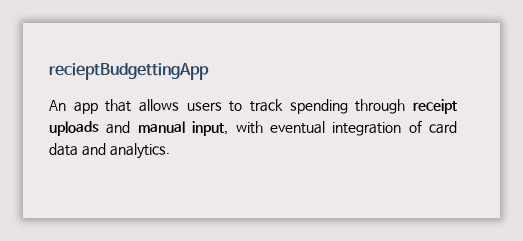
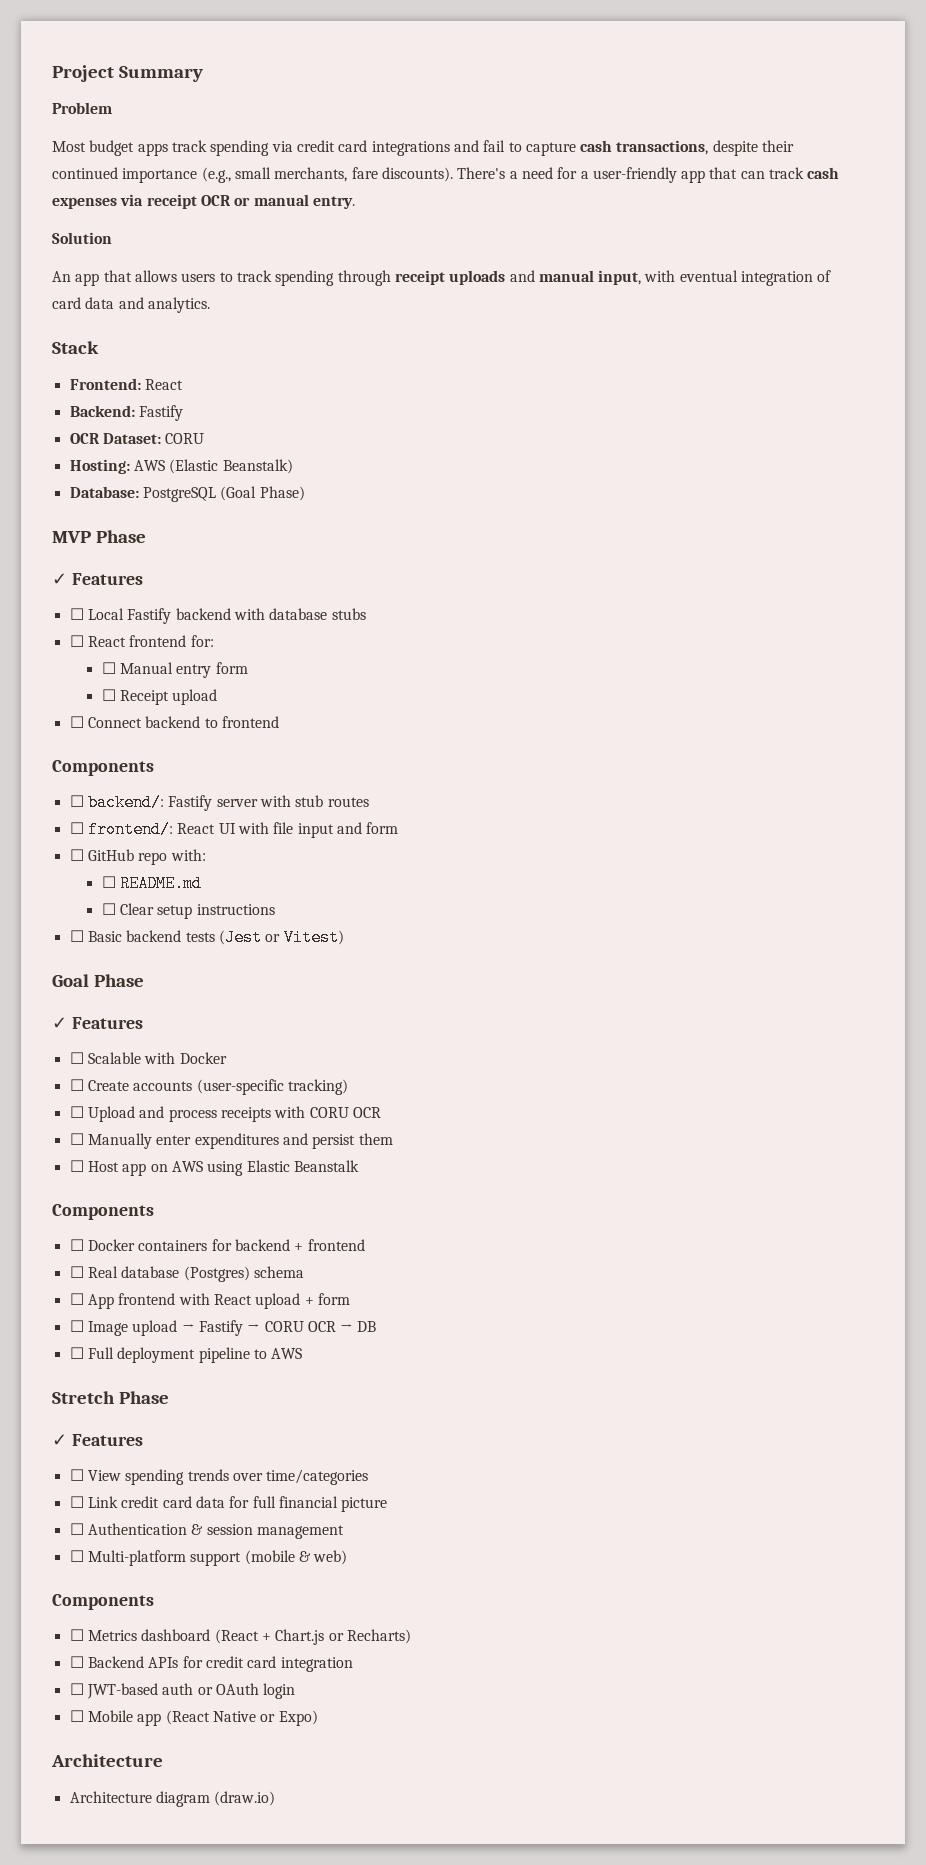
[49,63,209,80] recieptBudgettingApp -> [52,65,203,82] [52,102,112,114] [52,140,795,156] [52,167,840,183] [52,194,355,209] [52,232,112,244] Project Summary // Problem // Most budget apps track spending via credit card integrations and fail to capture cash transactions, despite their continued importance (e.g., small merchants, fare discounts). There's a need for a user-friendly app that can track cash expenses via receipt OCR or manual entry. // Solution
(170, 151) none -> [52,341,99,354] [69,378,183,390] [69,405,183,421] [69,433,205,444] [69,459,293,474] [69,486,305,502] [52,530,146,543] [52,573,143,585] [69,608,366,624] [69,635,214,647] [101,662,248,678] [101,689,218,705] [69,716,279,728] [52,760,154,776] [69,794,369,811] [69,821,399,838] [69,849,206,865] [101,875,202,892] [101,903,275,919] [69,929,344,946] [52,974,144,987] [52,1017,143,1029] [69,1052,227,1064] [69,1079,348,1095] [69,1106,381,1122] [69,1133,393,1149] [69,1160,359,1176] [52,1204,154,1220] [69,1239,365,1251] [69,1266,304,1282] [69,1293,350,1309] [69,1320,377,1336] [69,1347,303,1363] [52,1391,169,1404] [52,1434,143,1446] [69,1469,369,1485] [69,1496,388,1512] [69,1523,344,1539] [69,1550,348,1566] [52,1594,154,1610] [69,1629,411,1645] [69,1656,353,1672] [69,1683,296,1699] [69,1710,318,1726] [51,1754,163,1767] [69,1791,276,1807] // Stack // Frontend: React // Backend: Fastify // OCR Dataset: CORU // Hosting: AWS (Elastic Beanstalk) // Database: PostgreSQL (Goal Phase) // MVP Phase // ✓ Features // ☐ Local Fastify backend with database stubs // ☐ React frontend for: // ☐ Manual entry form // ☐ Receipt upload // ☐ Connect backend to frontend // Components // ☐ backend/: Fastify server with stub routes // ☐ frontend/: React UI with file input and form // ☐ GitHub repo with: // ☐ README.md // ☐ Clear setup instructions // ☐ Basic backend tests (Jest or Vitest) // Goal Phase // ✓ Features // ☐ Scalable with Docker // ☐ Create accounts (user-specific tracking) // ☐ Upload and process receipts with CORU OCR // ☐ Manually enter expenditures and persist them // ☐ Host app on AWS using Elastic Beanstalk // Components // ☐ Docker containers for backend + frontend // ☐ Real database (Postgres) schema // ☐ App frontend with React upload + form // ☐ Image upload → Fastify → CORU OCR → DB // ☐ Full deployment pipeline to AWS // Stretch Phase // ✓ Features // ☐ View spending trends over time/categories // ☐ Link credit card data for full financial picture // ☐ Authentication & session management // ☐ Multi-platform support (mobile & web) // Components // ☐ Metrics dashboard (React + Chart.js or Recharts) // ☐ Backend APIs for credit card integration // ☐ JWT-based auth or OAuth login // ☐ Mobile app (React Native or Expo) // Architecture // Architecture diagram (draw.io)

